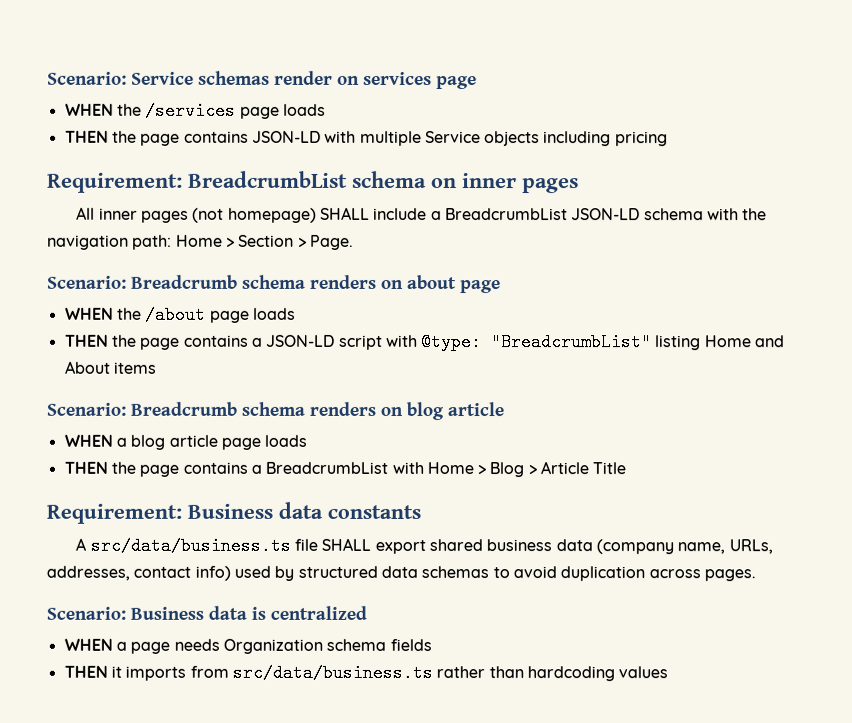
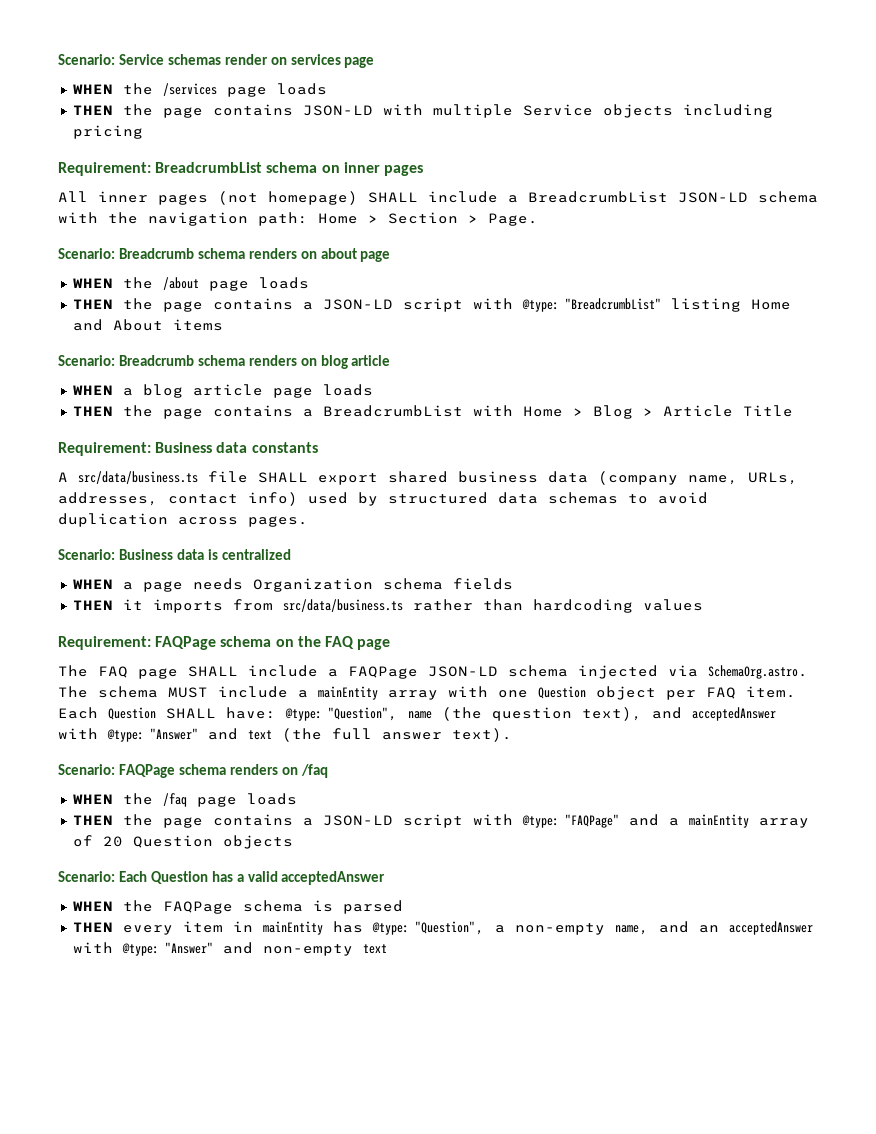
(669, 672) none -> [58,636,391,650] [58,665,808,679] [58,686,796,700] [58,707,776,721] [58,728,512,742] [58,764,328,778] [72,793,297,807] [72,814,809,828] [72,835,293,849] [58,871,386,885] [72,900,403,914] [72,921,813,935] [72,942,387,956] // Requirement: FAQPage schema on the FAQ page // The FAQ page SHALL include a FAQPage JSON-LD schema injected via SchemaOrg.astro. The schema MUST include a mainEntity array with one Question object per FAQ item. Each Question SHALL have: @type: "Question", name (the question text), and acceptedAnswer with @type: "Answer" and text (the full answer text). // Scenario: FAQPage schema renders on /faq // WHEN the /faq page loads // THEN the page contains a JSON-LD script with @type: "FAQPage" and a mainEntity array of 20 Question objects // Scenario: Each Question has a valid acceptedAnswer // WHEN the FAQPage schema is parsed // THEN every item in mainEntity has @type: "Question", a non-empty name, and an acceptedAnswer with @type: "Answer" and non-empty text

